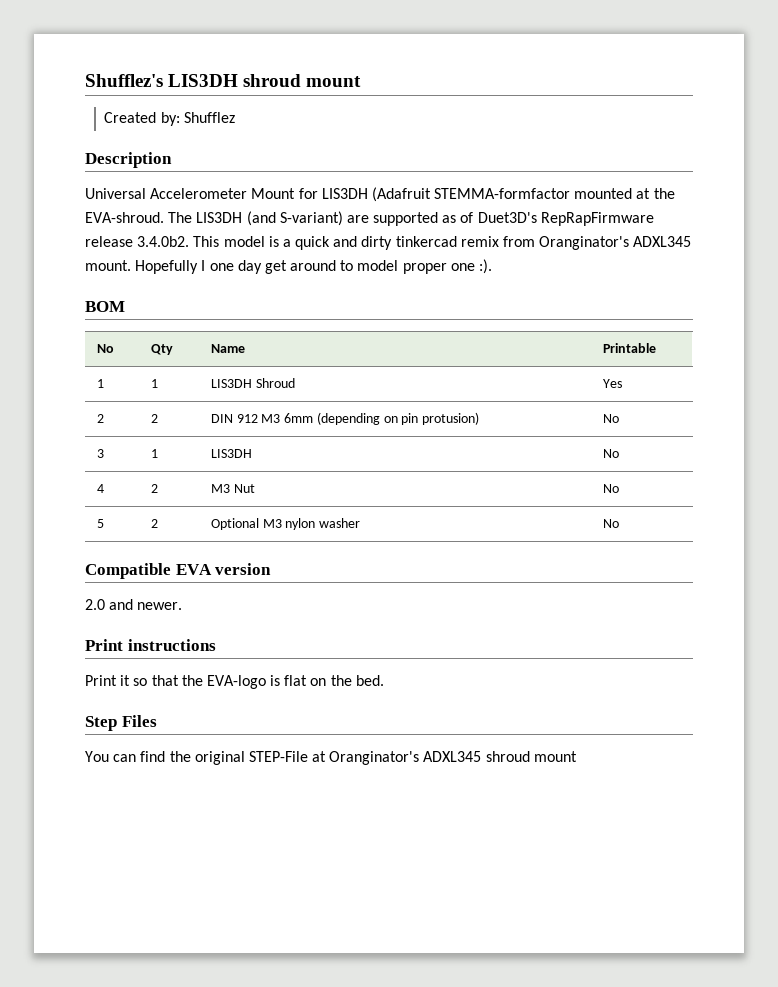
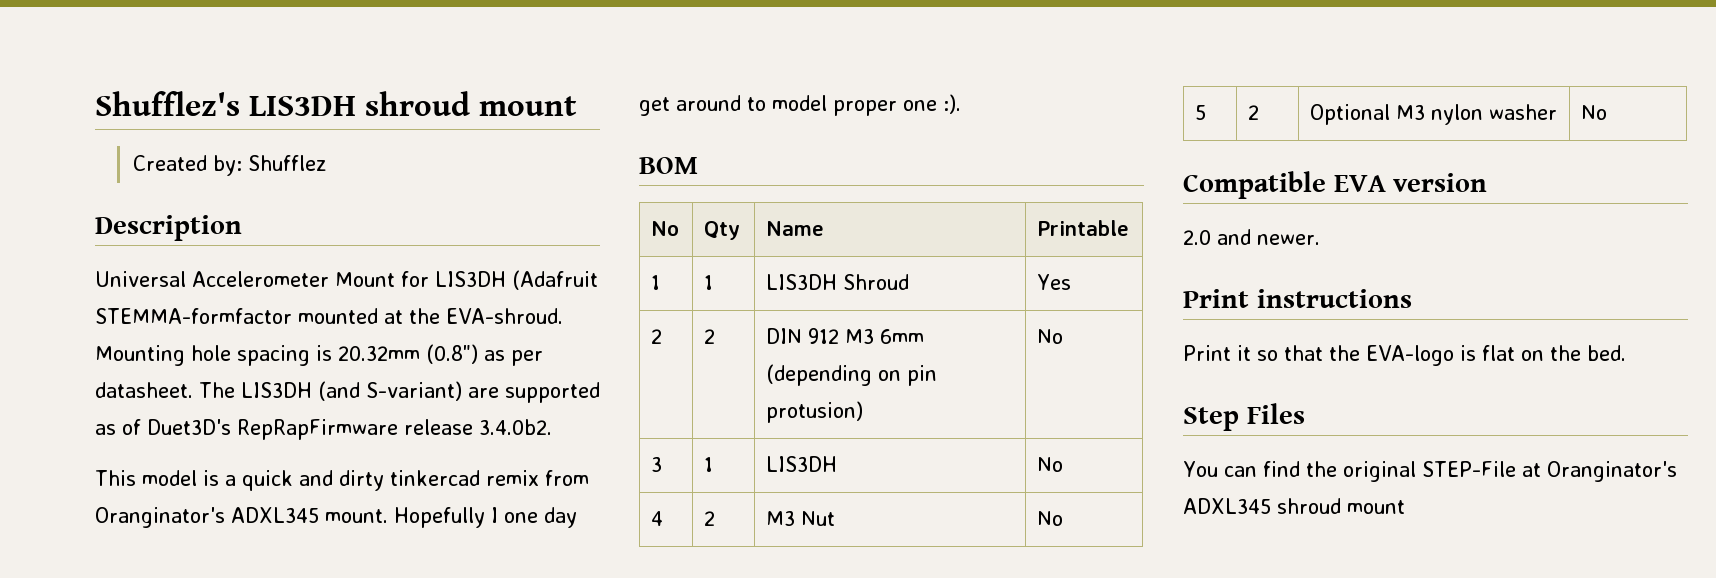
(164, 217) none -> [95,344,543,366] [95,382,193,398] Mounting hole spacing is 20.32mm (0.8") as per datasheet.
(190, 241) none -> (552, 427) //

